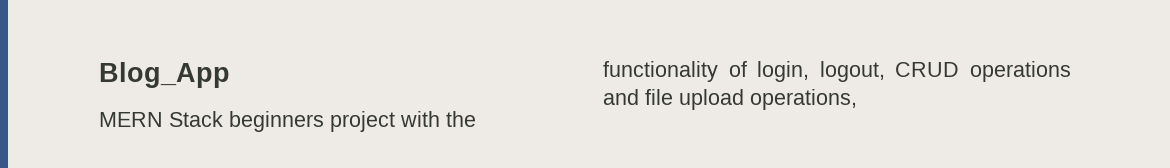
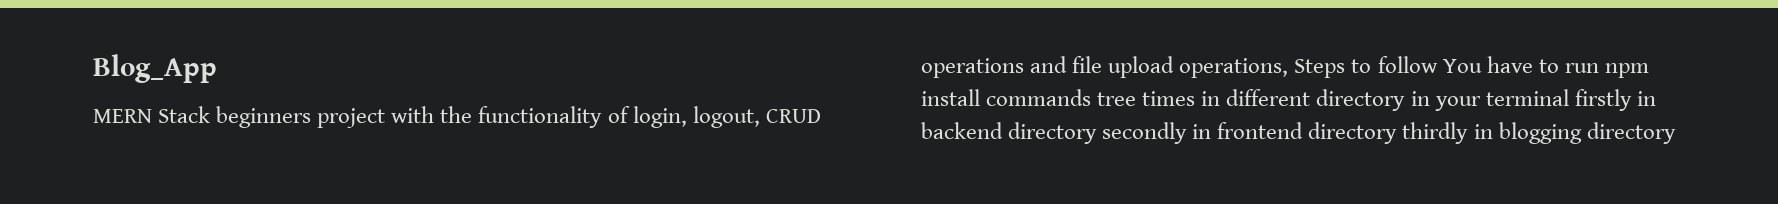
(857, 99) none -> [1294,56,1649,78] [921,89,1656,111] [921,122,1676,144] Steps to follow You have to run npm install commands tree times in different directory in your terminal firstly in backend directory secondly in frontend directory thirdly in blogging directory

